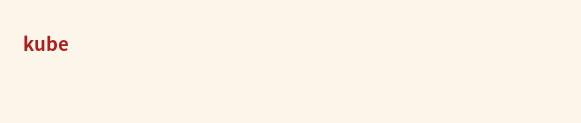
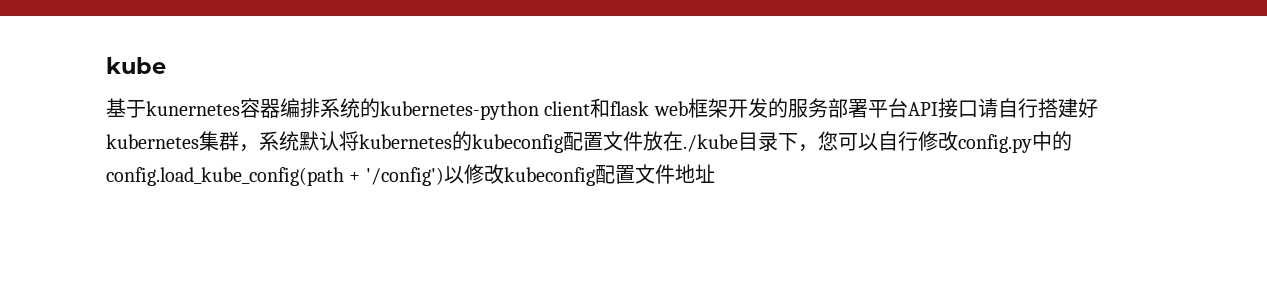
(69, 43) none -> [106,98,1098,120] [106,131,1072,153] [106,164,715,186] // 基于kunernetes容器编排系统的kubernetes-python client和flask web框架开发的服务部署平台API接口请自行搭建好kubernetes集群，系统默认将kubernetes的kubeconfig配置文件放在./kube目录下，您可以自行修改config.py中的config.load_kube_config(path + '/config')以修改kubeconfig配置文件地址

